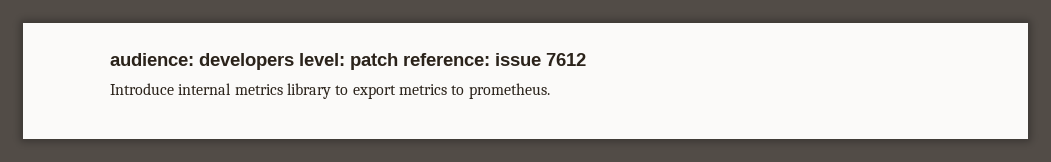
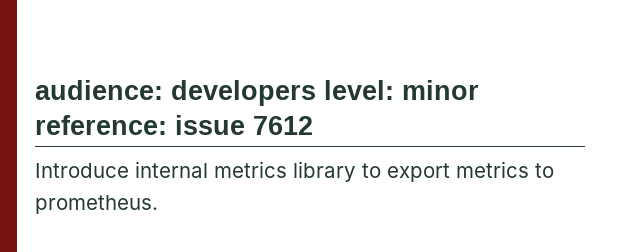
[350,53,398,70] patch -> [402,80,479,100] minor

